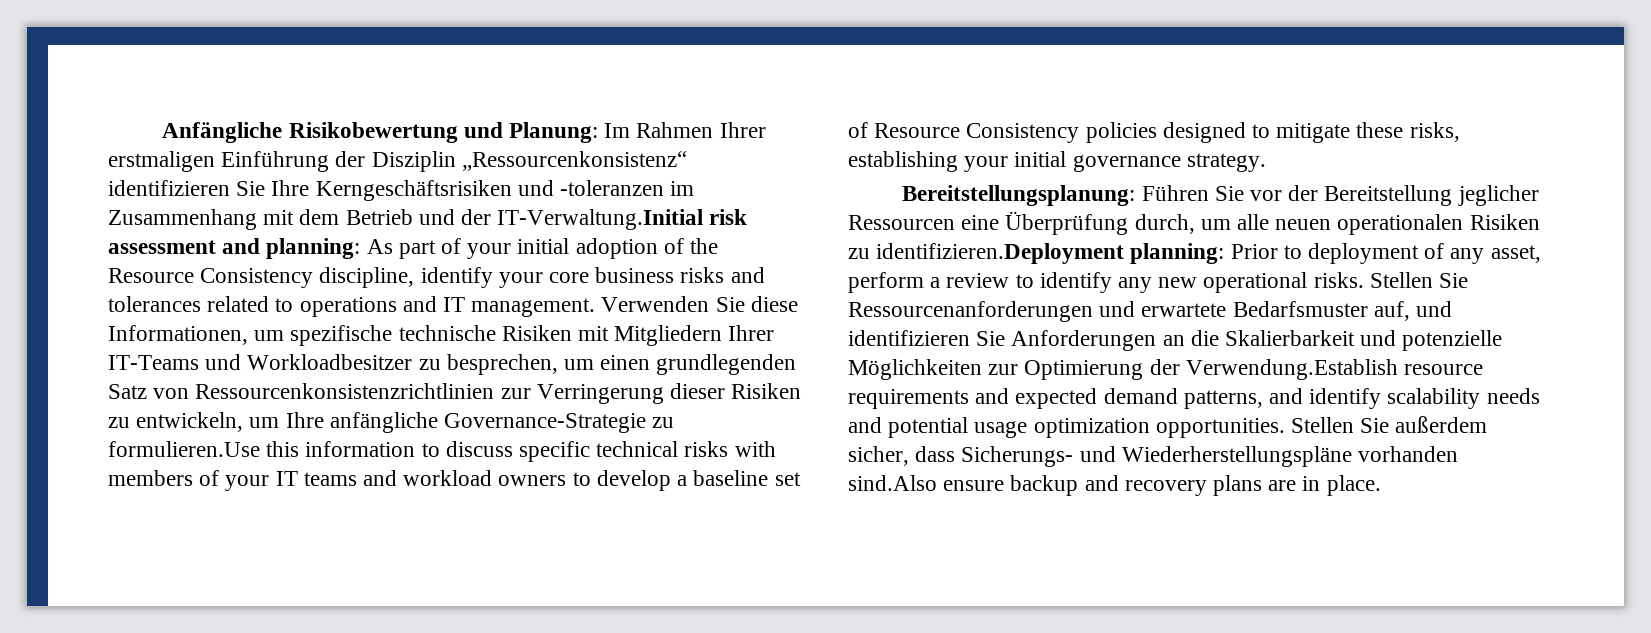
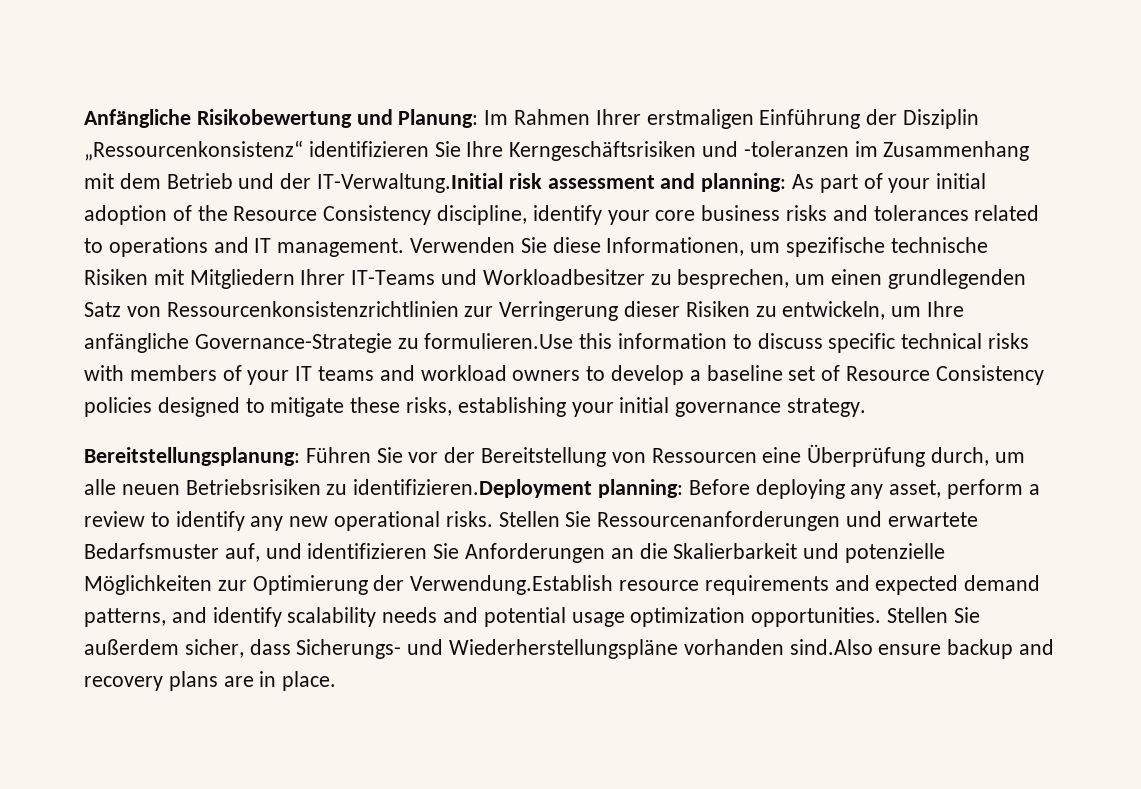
[1457,185,1539,206] jeglicher -> [611,452,646,463] von
[1337,214,1540,235] operationalen Risiken -> [185,479,321,495] Betriebsrisiken
[1230,243,1445,264] Prior to deployment of -> [688,479,845,499] Before deploying

